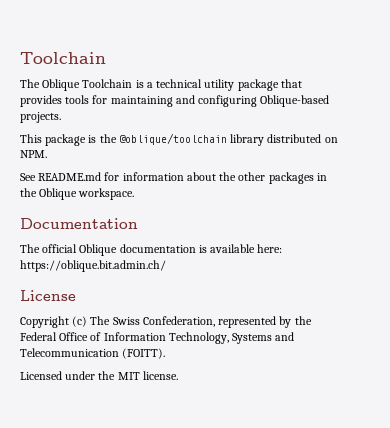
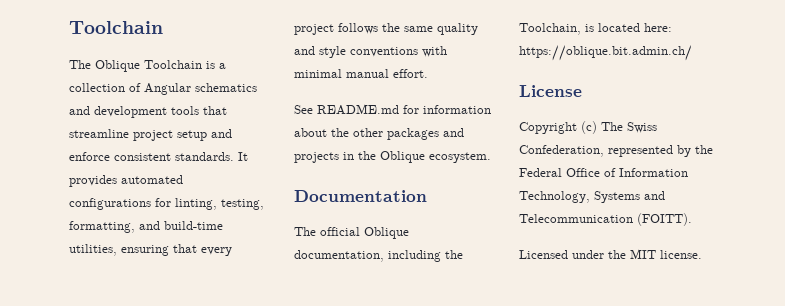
[156,79,302,91] [20,95,330,107] [20,112,61,123] [20,133,338,146] [20,150,47,158] technical utility package that provides tools for maintaining and configuring Oblique-based projects. // This package is the @oblique/toolchain library distributed on NPM. -> [69,83,257,95] [69,106,227,118] [69,129,232,141] [69,152,248,161] [69,175,183,187] [69,198,264,210] [69,221,223,233] [69,244,232,256] [294,23,478,35] [294,46,447,58] [294,69,428,78] collection of Angular schematics and development tools that streamline project setup and enforce consistent standards. It provides automated configurations for linting, testing, formatting, and build-time utilities, ensuring that every project follows the same quality and style conventions with minimal manual effort.
(314, 178) none -> [443,128,464,137] [294,152,339,163] and projects
[78,188,135,200] workspace. -> [429,152,491,163] ecosystem.
[119,244,256,253] documentation is available -> [294,250,463,262] [519,23,640,35] documentation, including the Toolchain, is located

